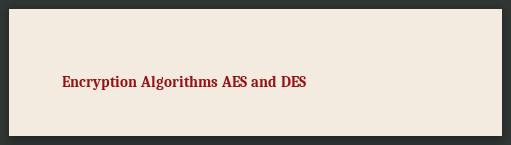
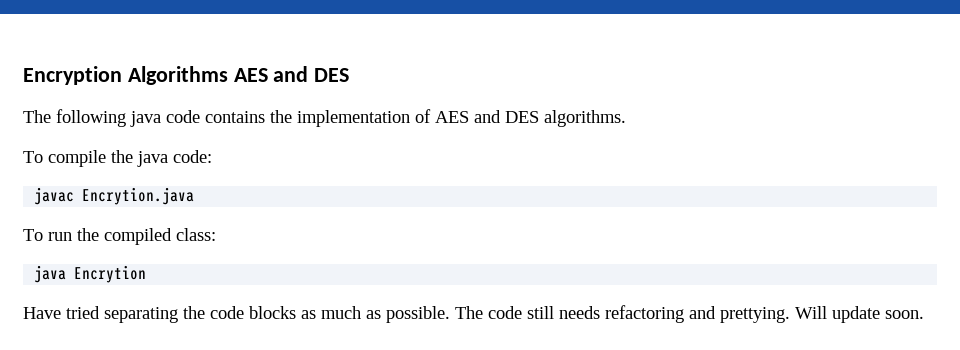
(307, 81) none -> [23,109,626,127] [23,150,212,167] [34,187,195,205] [23,228,216,245] [34,265,147,283] [23,305,924,323] // The following java code contains the implementation of AES and DES algorithms. // To compile the java code: // javac Encrytion.java // To run the compiled class: // java Encrytion // Have tried separating the code blocks as much as possible. The code still needs refactoring and prettying. Will update soon.

